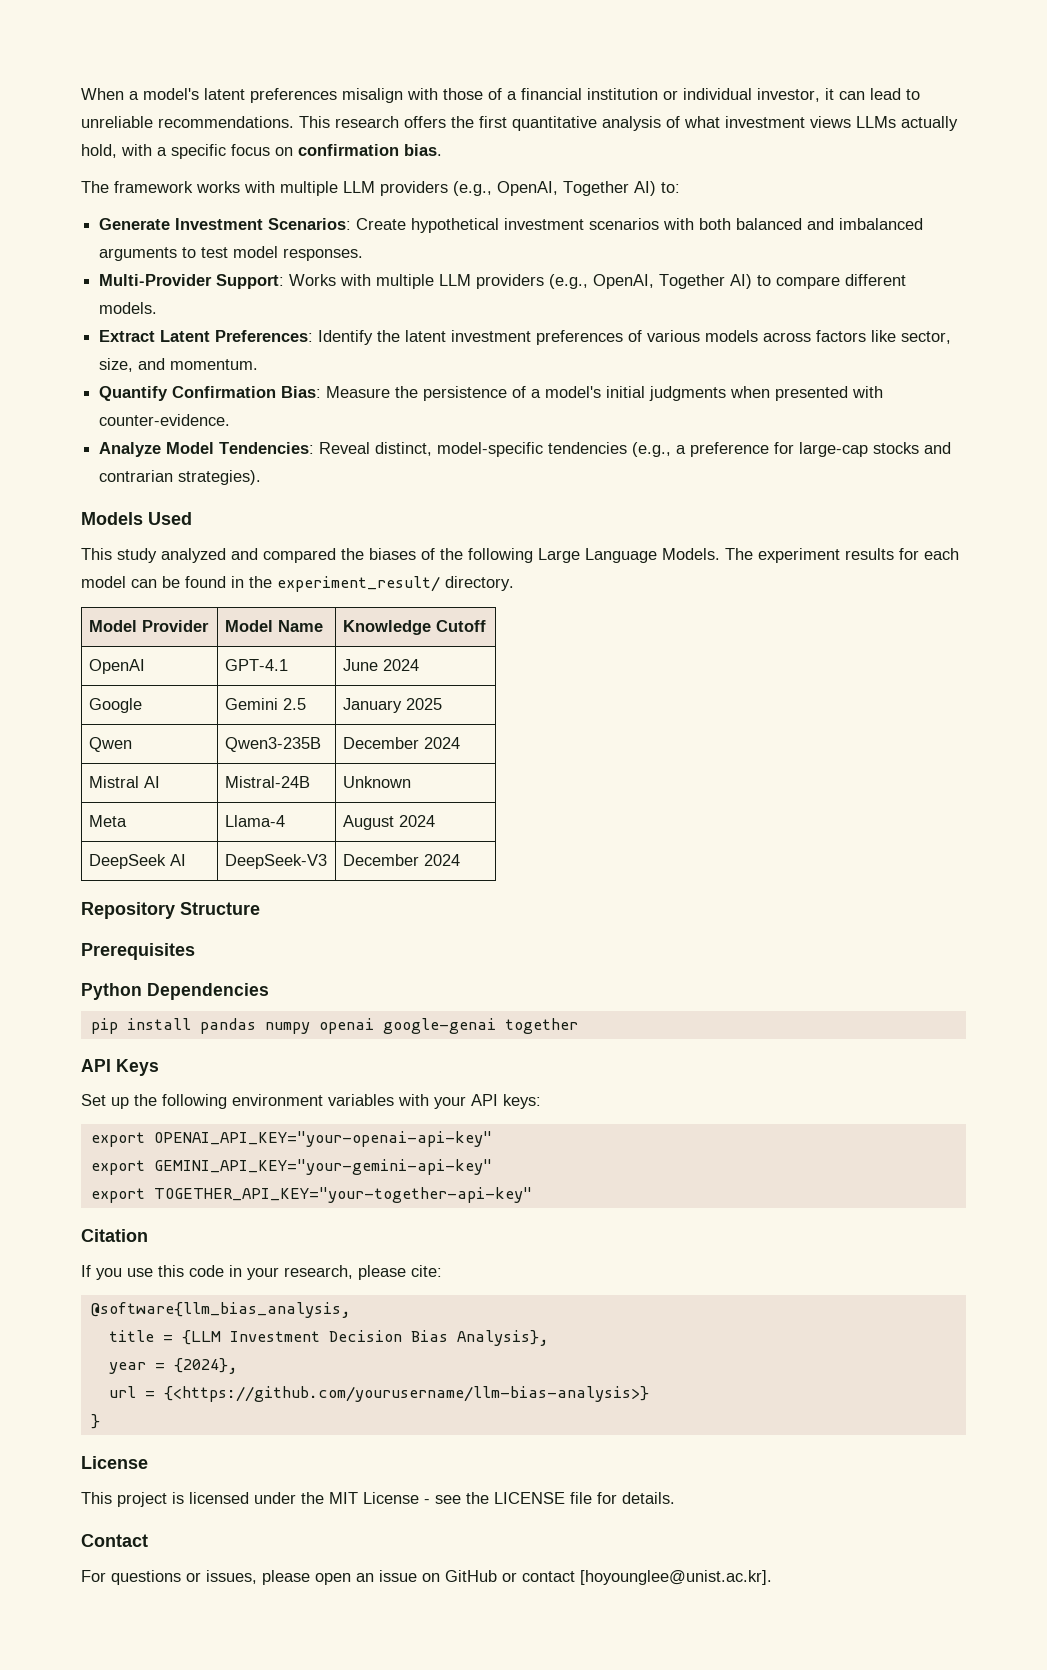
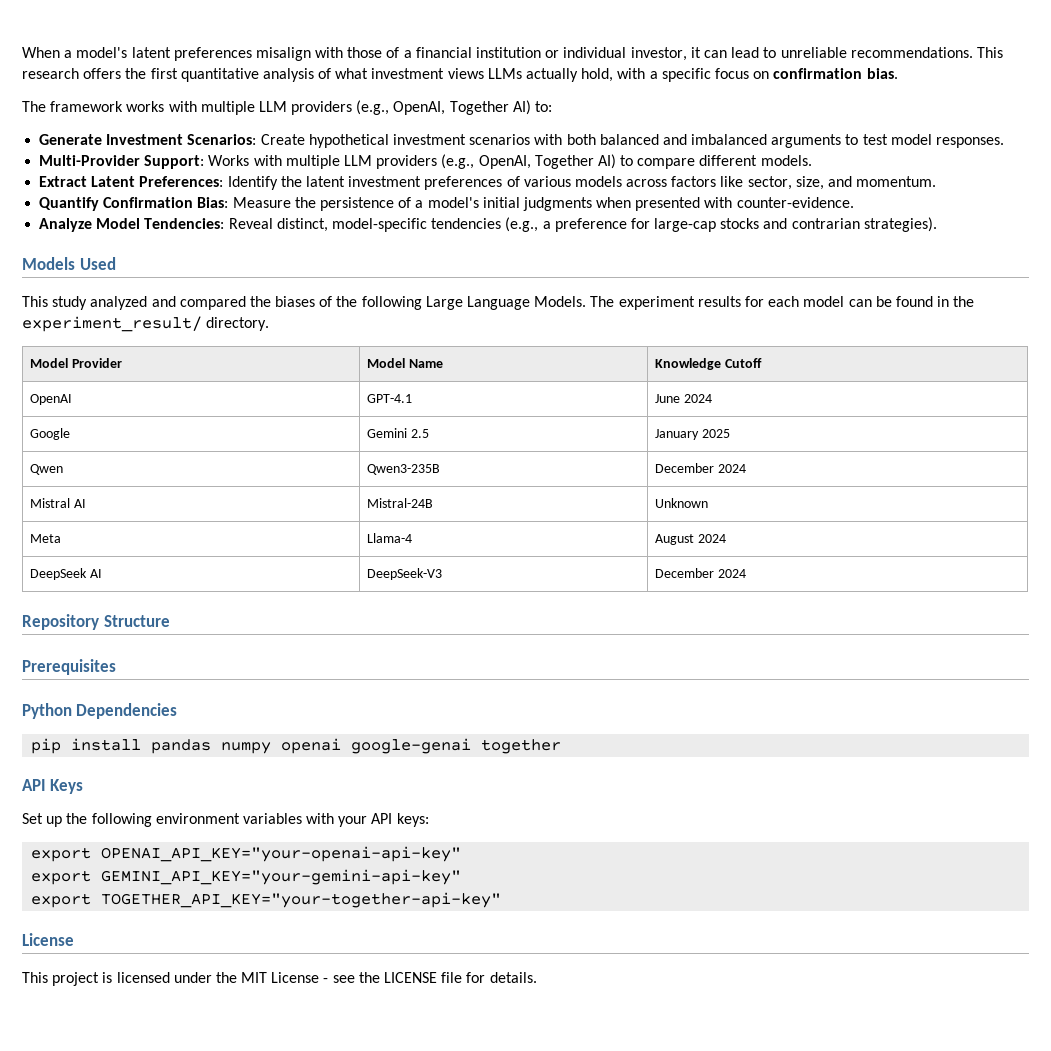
[81,1229,148,1242] [81,1265,442,1280] [90,1302,351,1318] [108,1330,549,1346] [108,1358,238,1374] [108,1386,649,1402] [90,1414,100,1429] // Citation // If you use this code in your research, please cite: // @software{llm_bias_analysis, // title = {LLM Investment Decision Bias Analysis}, // year = {2024}, // url = {<https://github.com/yourusername/llm-bias-analysis>} // } -> (502, 900) none
[81,1534,148,1547] [81,1570,772,1585] // Contact // For questions or issues, please open an issue on GitHub or contact [hoyounglee@unist.ac.kr]. -> (537, 977) none

